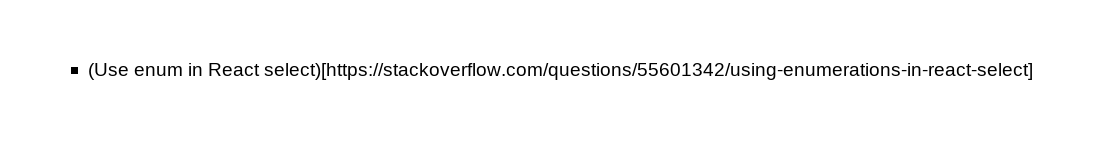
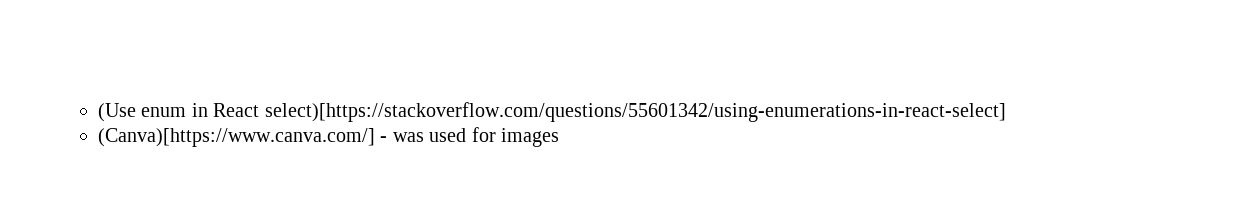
(1034, 71) none -> [98,127,559,147] // (Canva)[https://www.canva.com/] - was used for images

